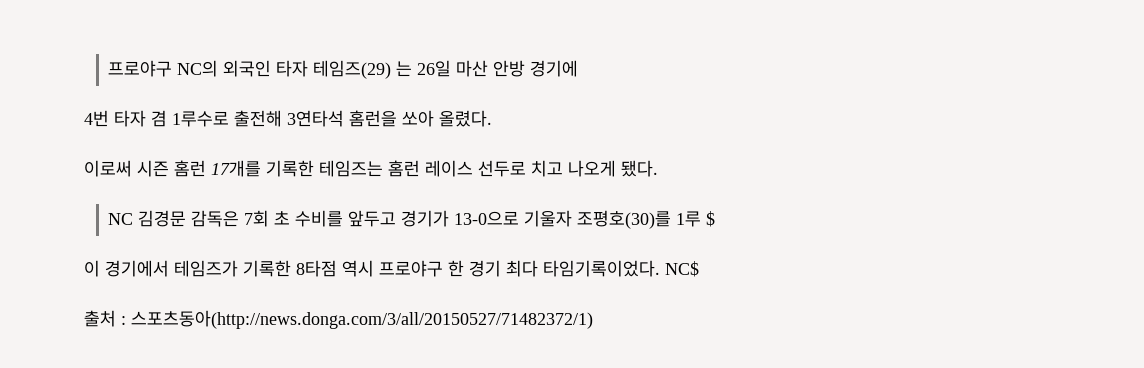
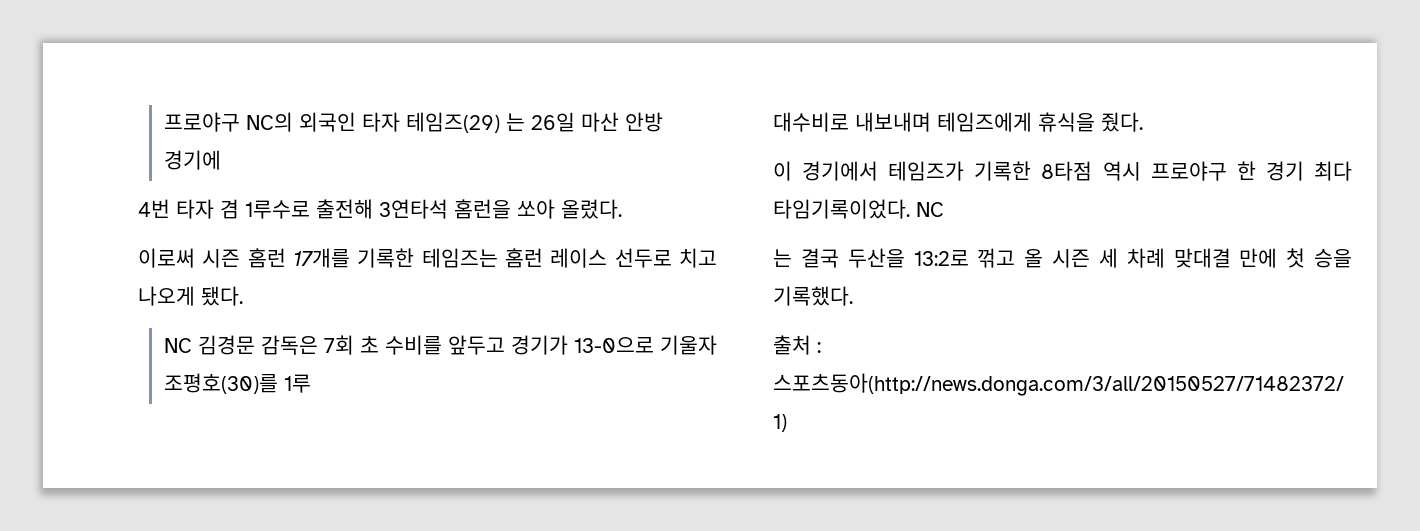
[706,211,716,227] $ -> [773,112,1143,132] // 대수비로 내보내며 테임즈에게 휴식을 줬다.
[665,261,699,277] NC$ -> [916,202,944,217] [773,248,1352,268] [773,286,853,306] NC // 는 결국 두산을 13:2로 꺾고 올 시즌 세 차례 맞대결 만에 첫 승을 기록했다.

